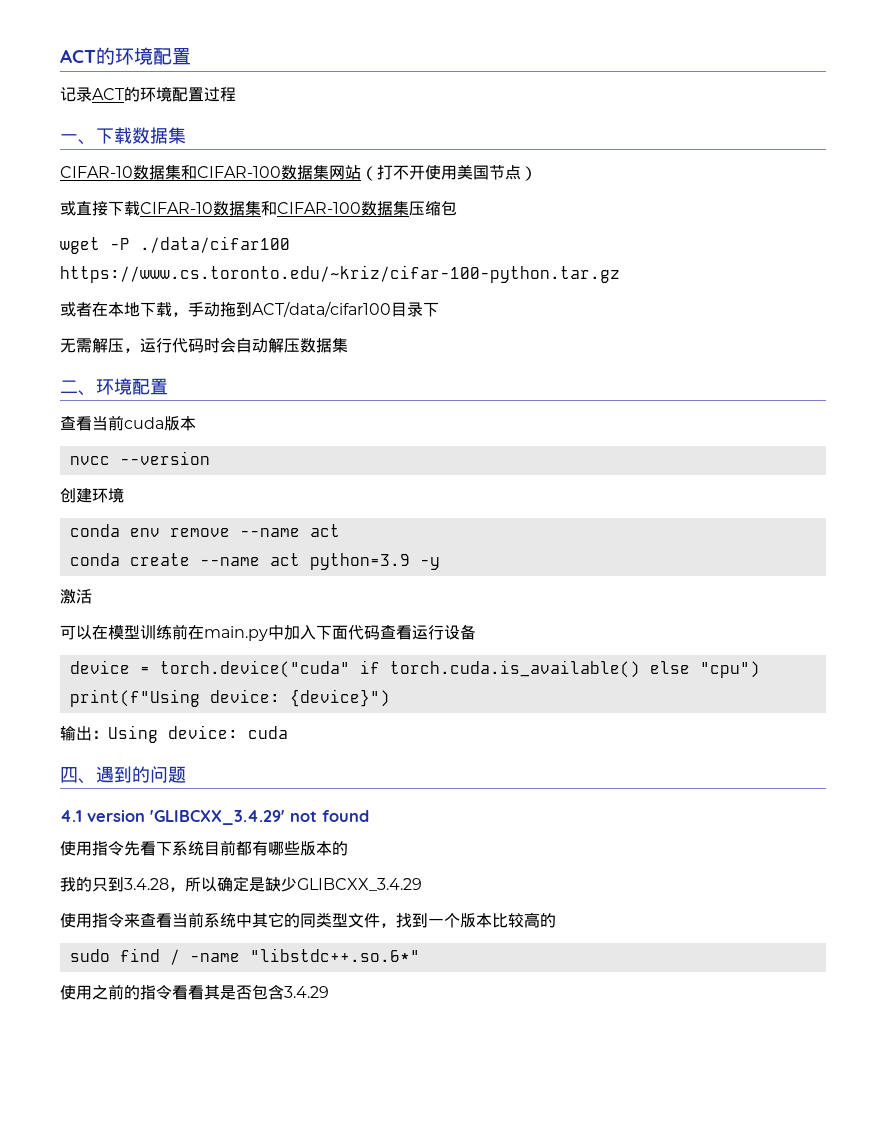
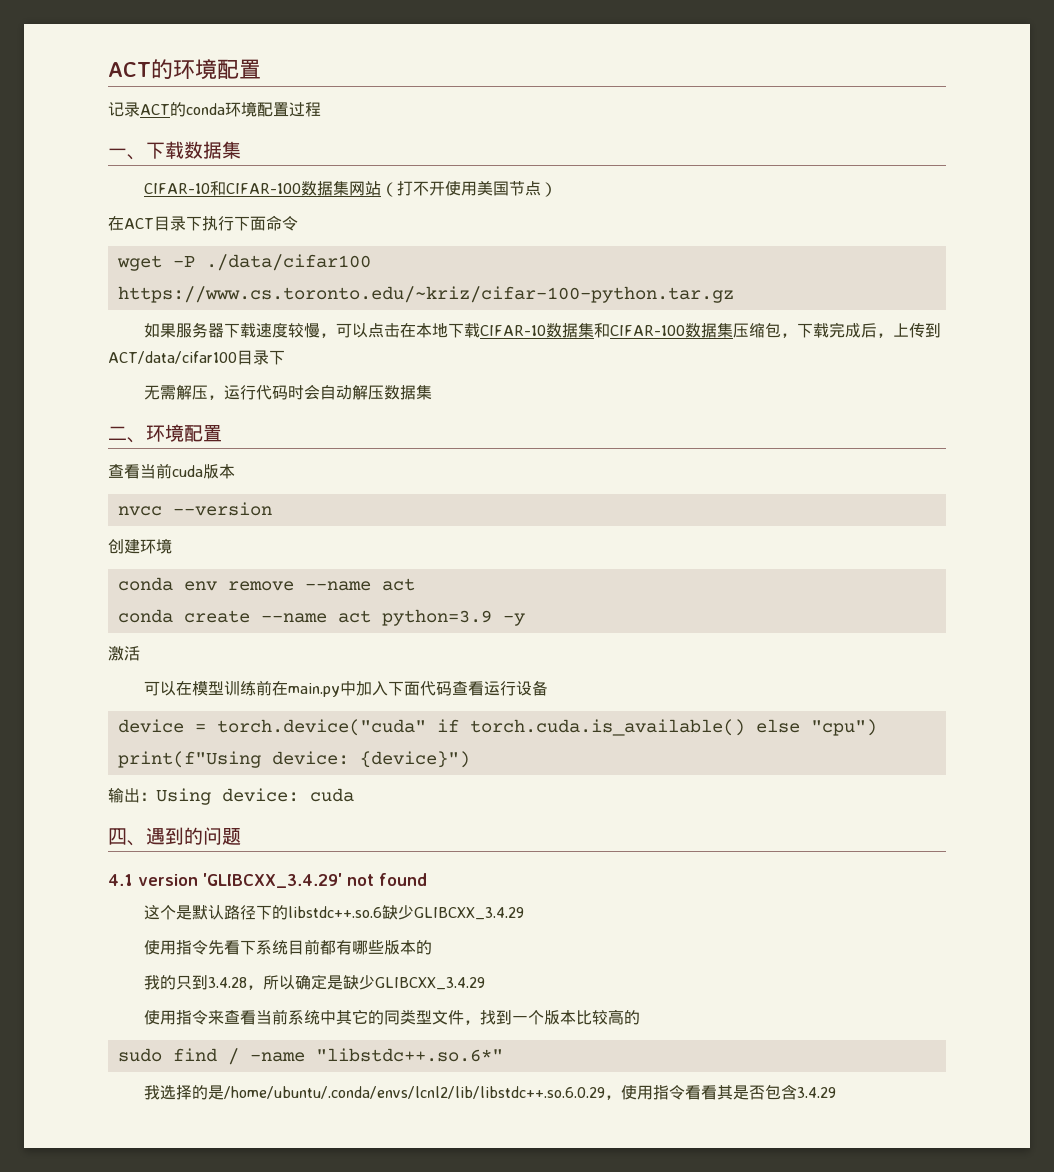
(140, 94) none -> [186,103,225,115] conda
[133,165,181,180] 数据集 -> (211, 188) none
[60,201,108,216] 或直接 -> [108,215,298,231] [116,254,371,271] [117,286,734,303] [144,322,449,338] 在ACT目录下执行下面命令 // wget -P ./data/cifar100 https://www.cs.toronto.edu/~kriz/cifar-100-python.tar.gz // 如果服务器下载速度较慢，可以点击在本地
[60,236,290,254] [60,265,620,283] [60,302,236,317] // wget -P ./data/cifar100 https://www.cs.toronto.edu/~kriz/cifar-100-python.tar.gz // 或者在本地下载，手动拖 -> [781,322,926,338] ，下载完成后，上传
(369, 816) none -> [144,905,525,920] // 这个是默认路径下的libstdc++.so.6缺少GLIBCXX_3.4.29
[60,984,140,1000] 使用之前的 -> [144,1085,654,1100] 我选择的是/home/ubuntu/.conda/envs/lcnl2/lib/libstdc++.so.6.0.29，使用

